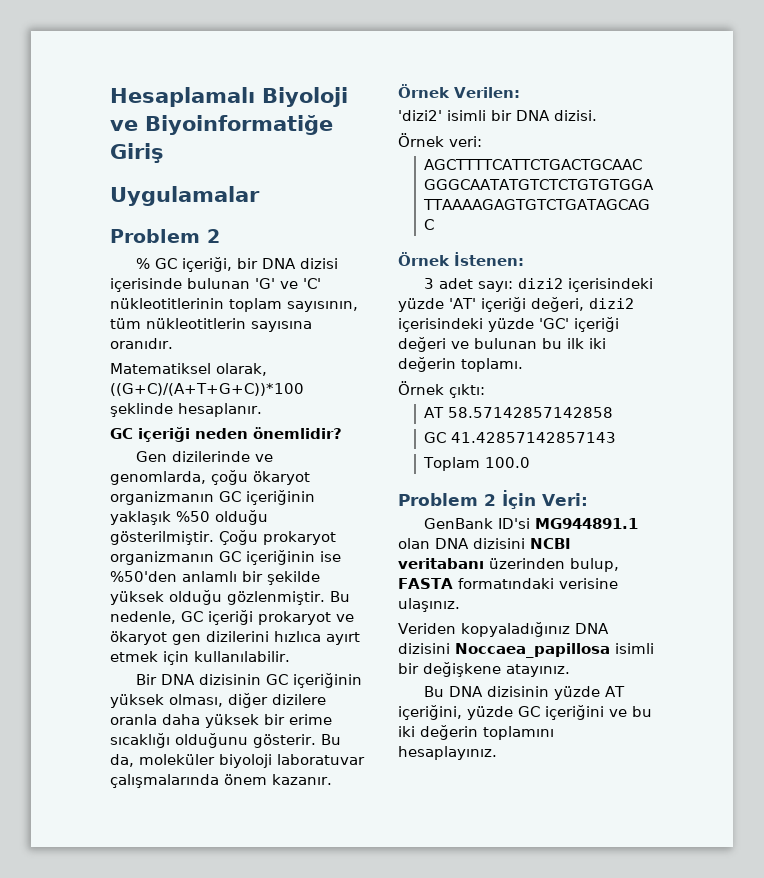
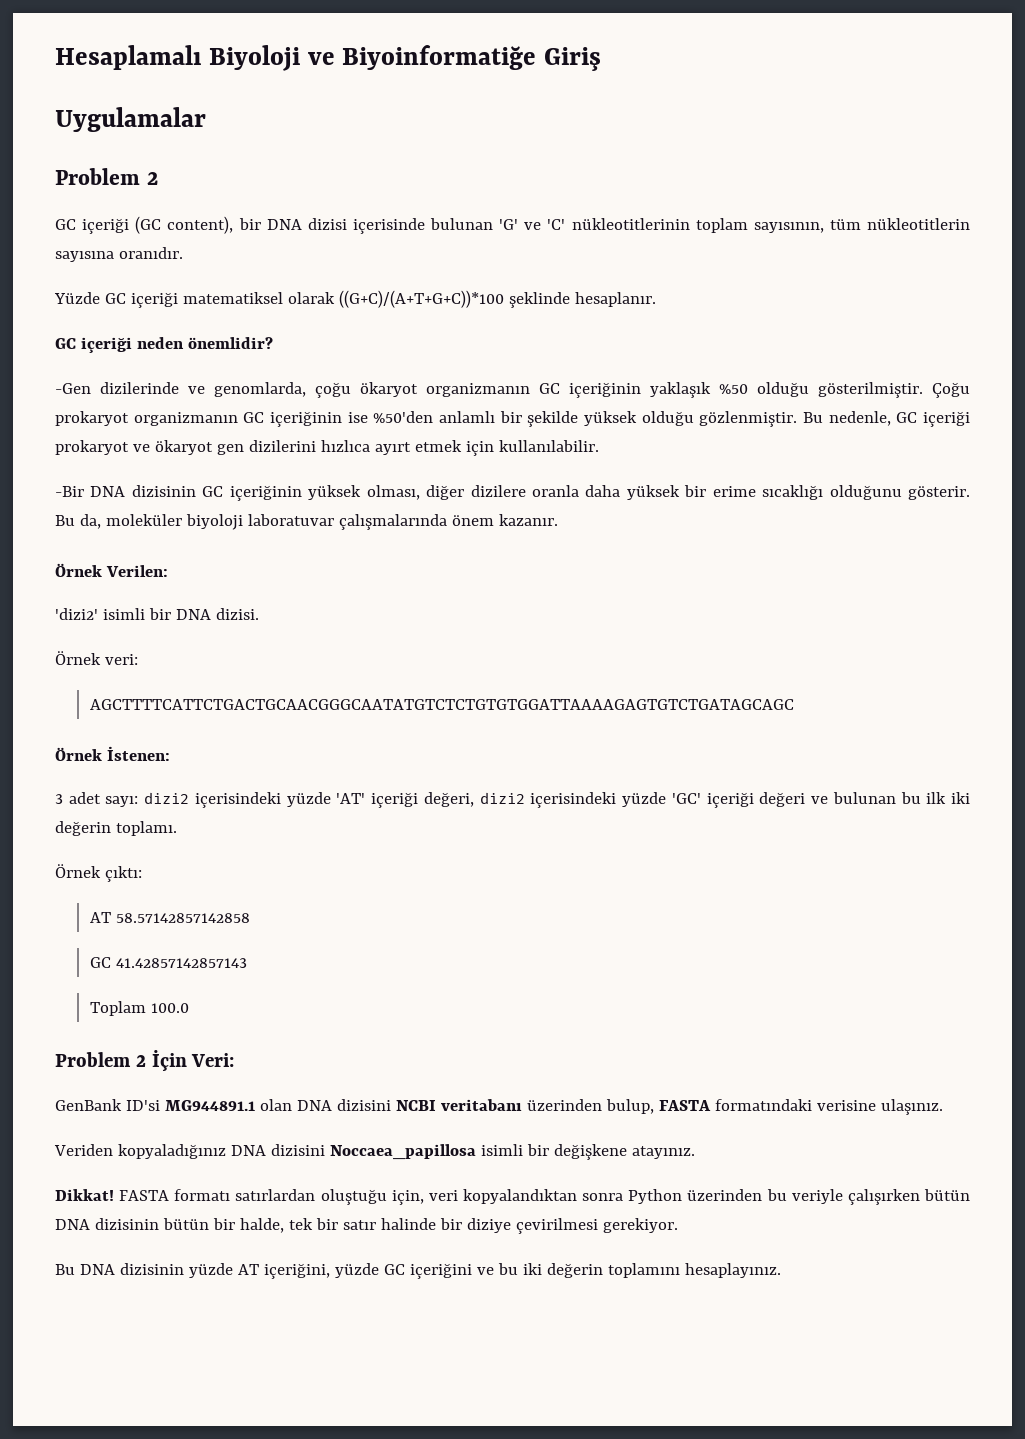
[136,257,233,272] % GC içeriği, -> [55,216,234,234] GC içeriği (GC content),
[110,363,267,376] Matematiksel olarak, -> [54,292,335,308] Yüzde GC içeriği matematiksel olarak
[136,451,168,462] Gen -> [55,383,91,394] -Gen
[136,674,158,685] Bir -> [55,486,84,497] -Bir
(570, 670) none -> [55,1189,970,1205] [55,1218,678,1234] // Dikkat! FASTA formatı satırlardan oluştuğu için, veri kopyalandıktan sonra Python üzerinden bu veriyle çalışırken bütün DNA dizisinin bütün bir halde, tek bir satır halinde bir diziye çevirilmesi gerekiyor.

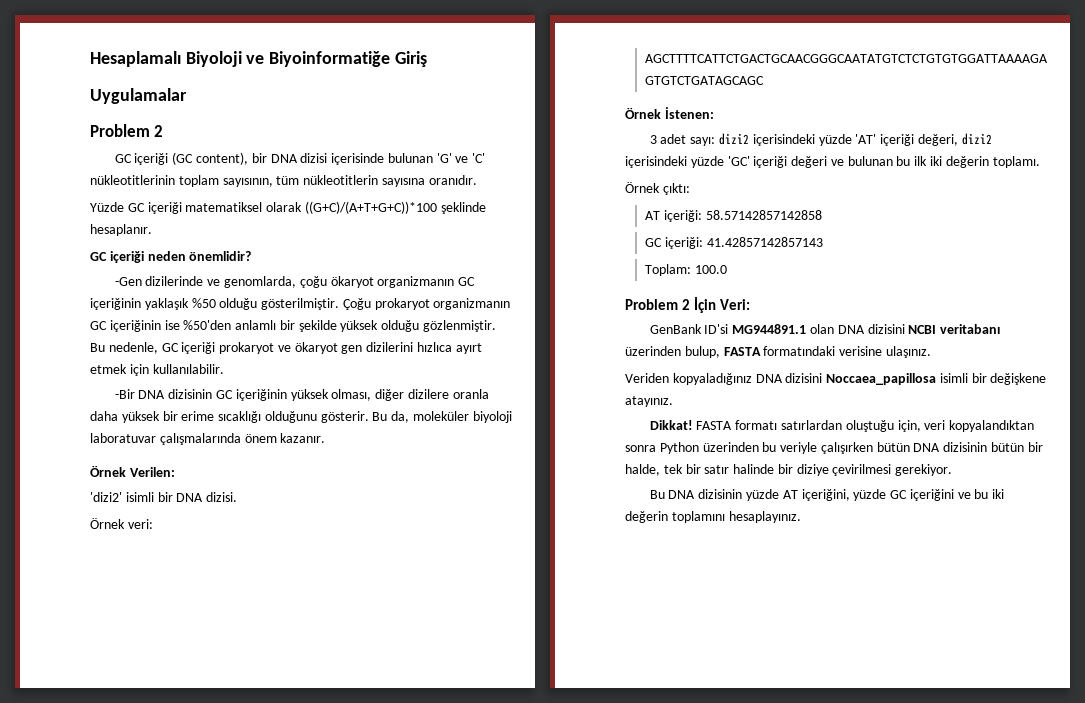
(111, 917) none -> [663,210,702,222] içeriği:
(111, 962) none -> [664,237,703,249] içeriği:
[89,1001,146,1016] Toplam -> [645,264,692,276] Toplam:

